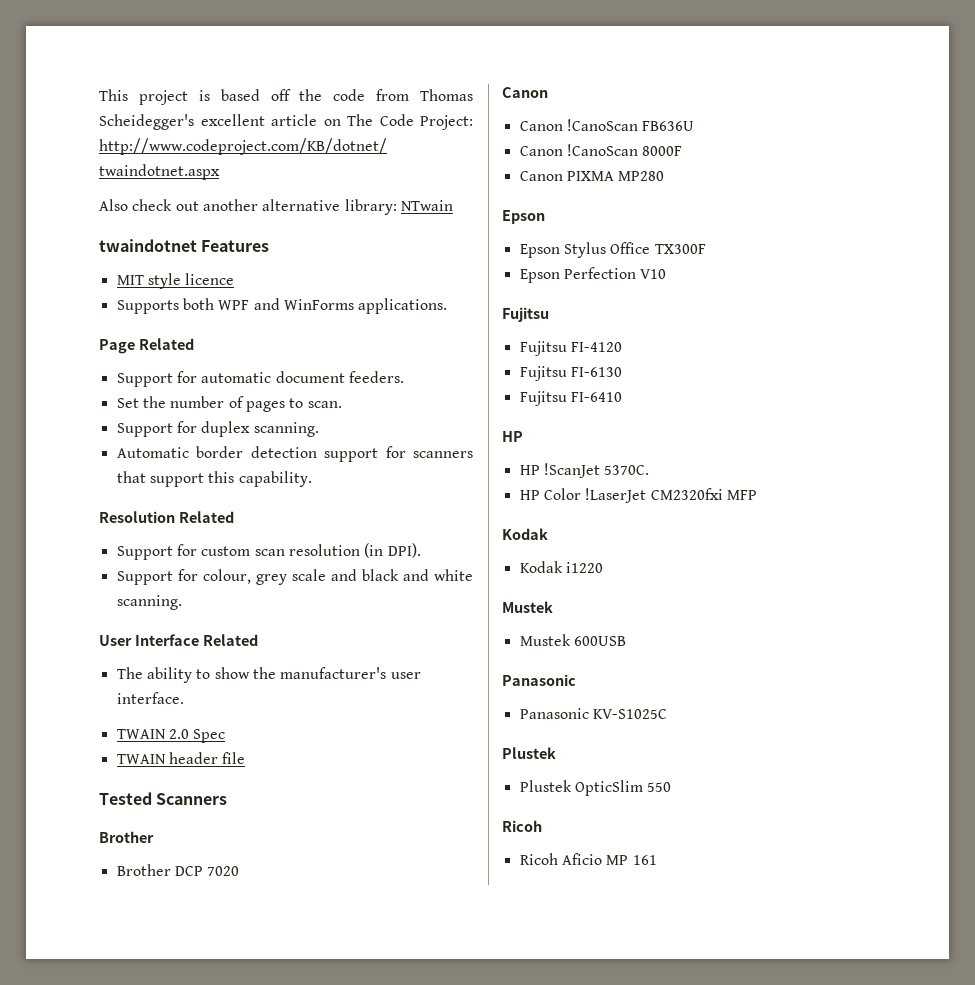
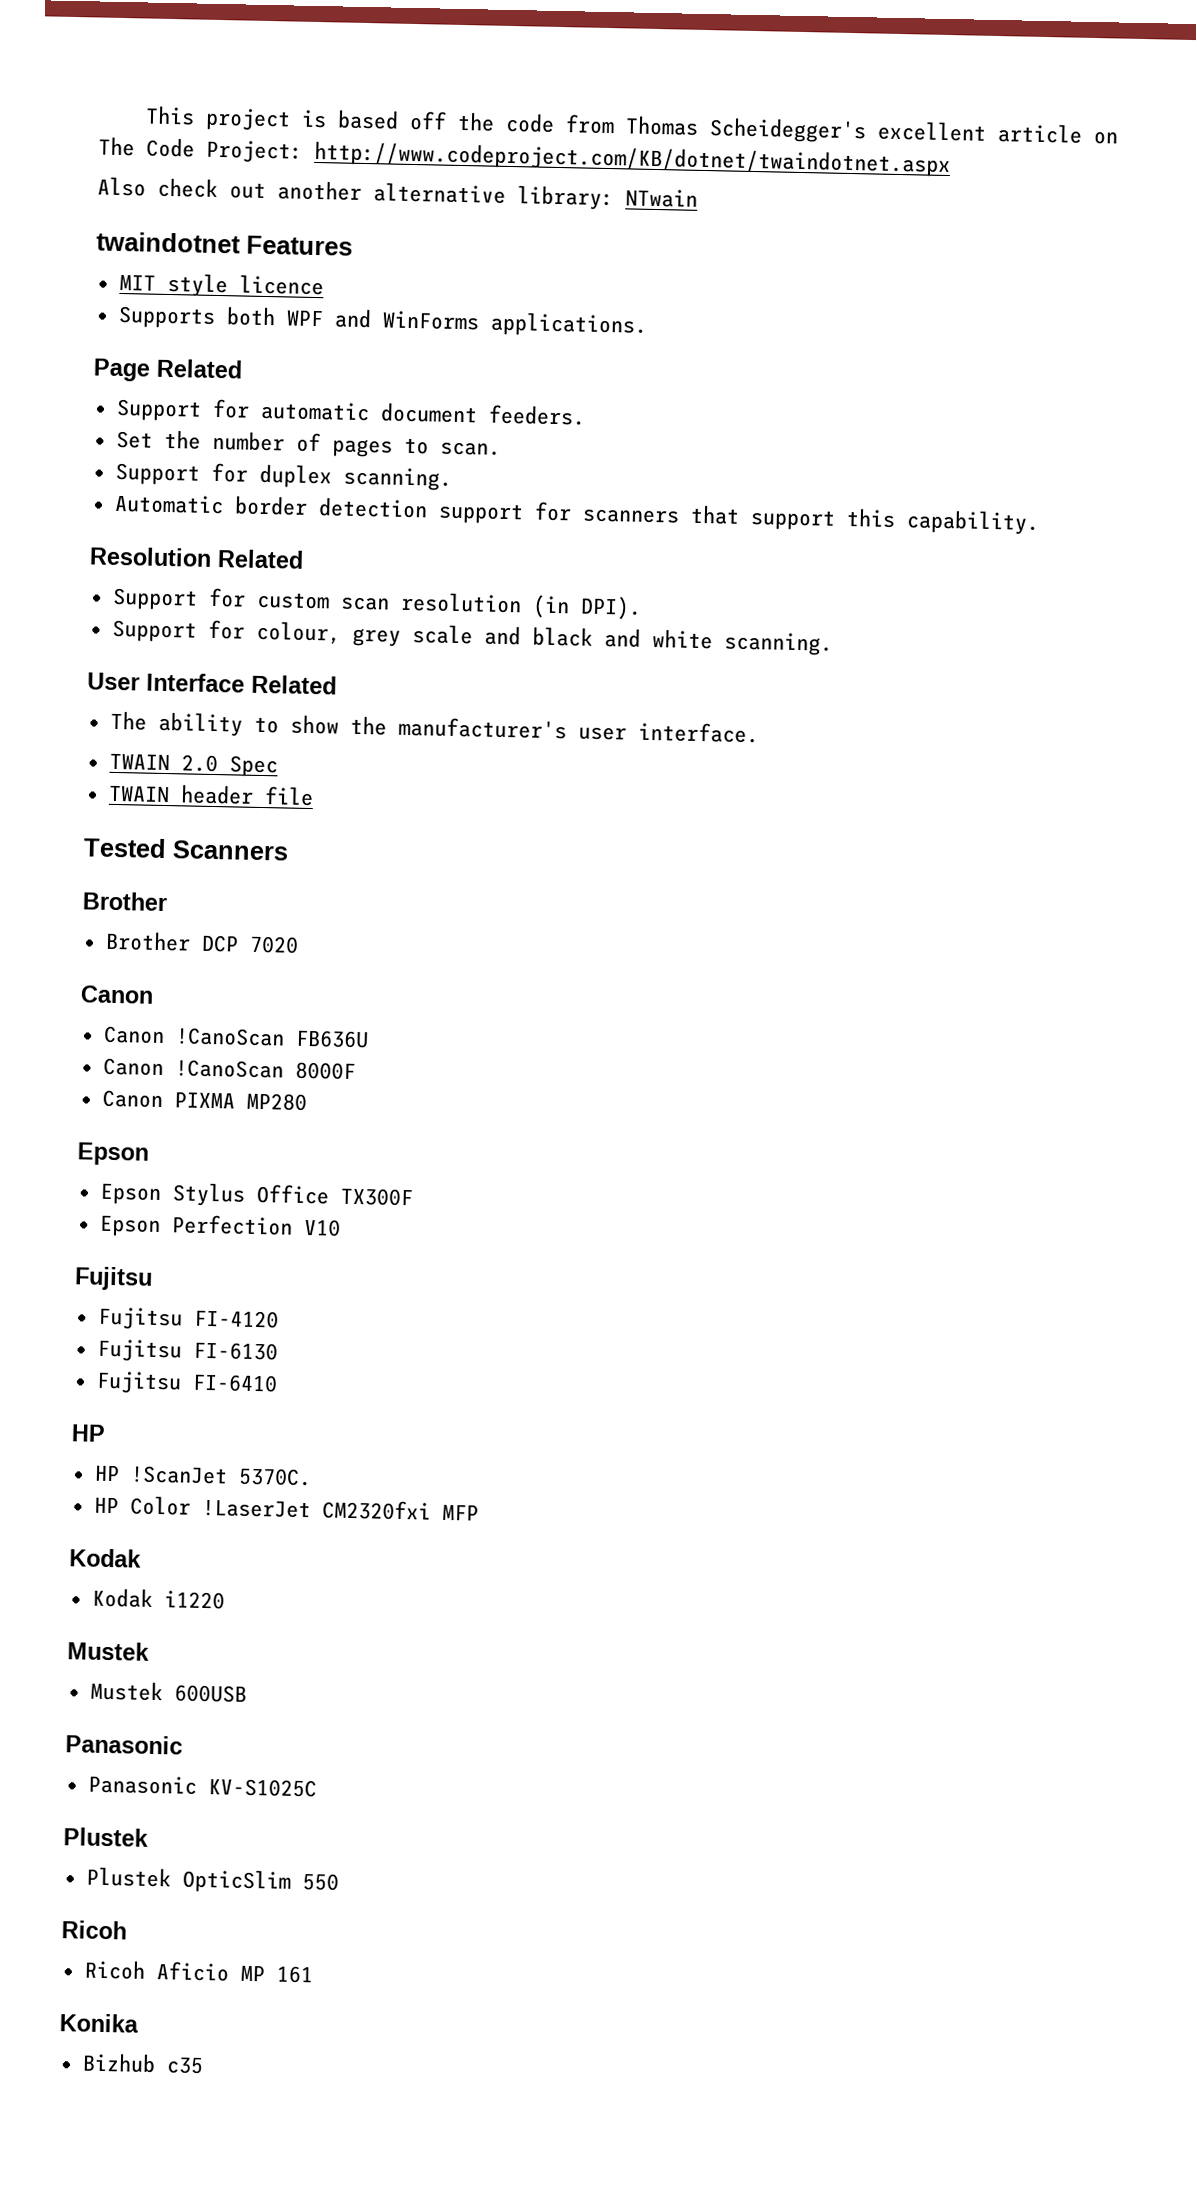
(657, 860) none -> [59,2013,139,2033] [81,2052,204,2075] // Konika // Bizhub c35

